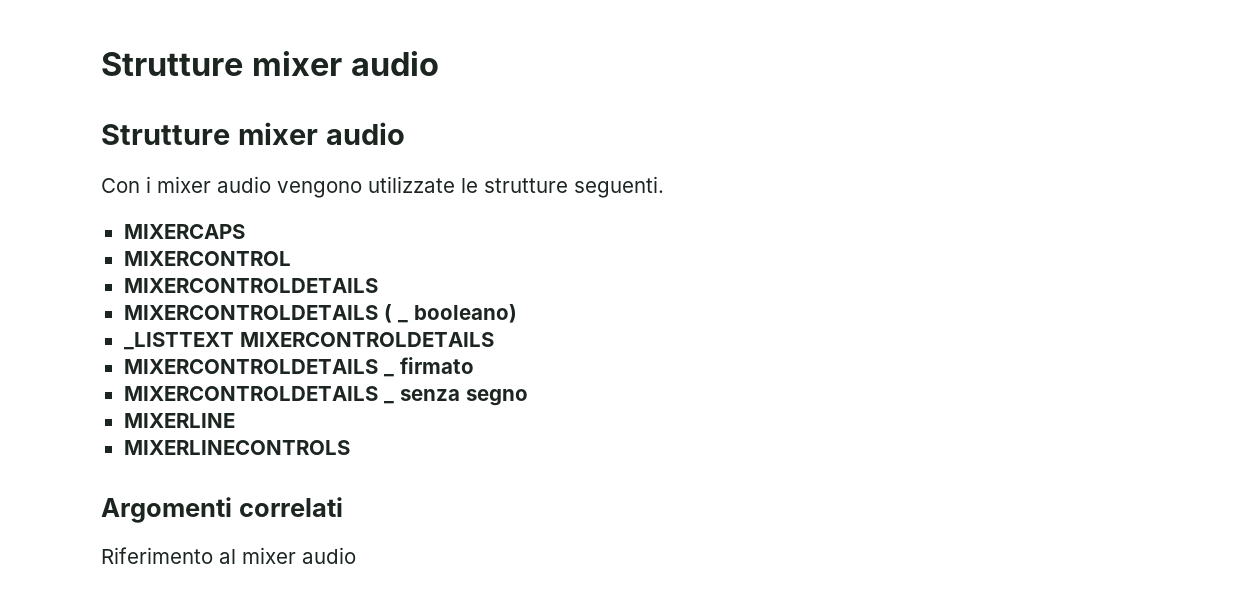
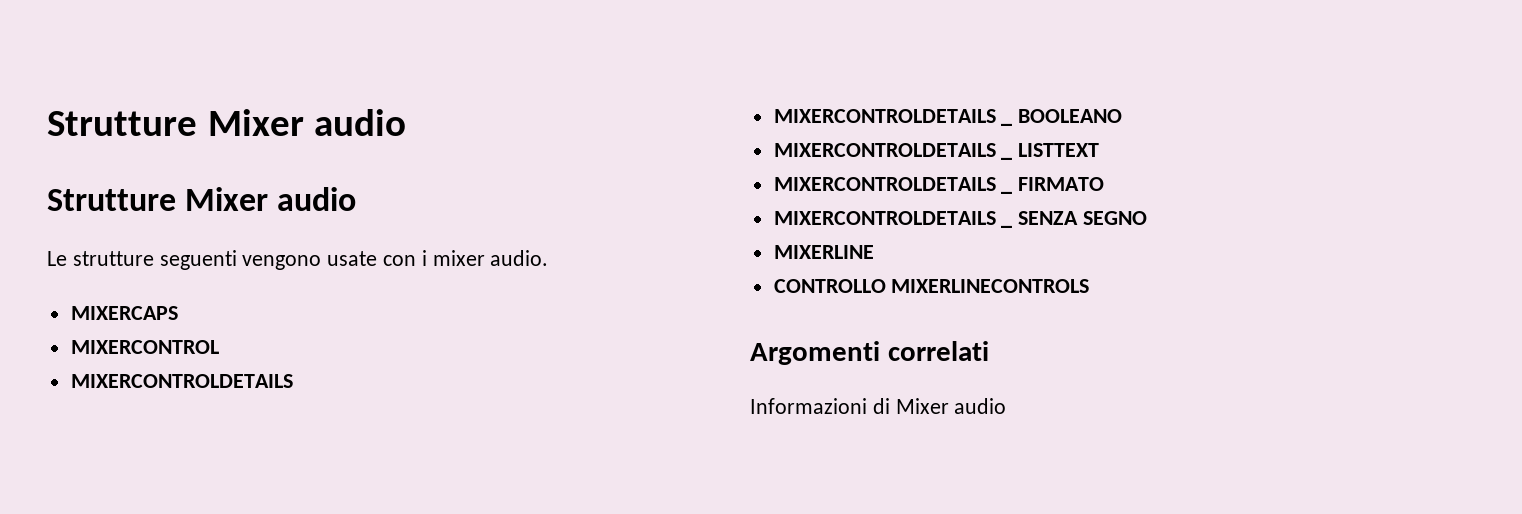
[101,51,342,76] Strutture mixer -> [47,109,304,136] Strutture Mixer
[237,122,405,145] [101,176,664,198] mixer audio // Con i mixer audio vengono utilizzate le strutture seguenti. -> [185,187,357,211] [47,250,549,270] Mixer audio // Le strutture seguenti vengono usate con i mixer audio.
[383,304,517,323] [123,332,494,350] [123,359,378,374] [383,374,394,377] [399,357,474,374] [123,386,378,401] [383,401,394,404] [399,389,528,406] ( _ booleano) // _LISTTEXT MIXERCONTROLDETAILS // MIXERCONTROLDETAILS _ firmato // MIXERCONTROLDETAILS _ senza segno -> [1001,123,1013,126] [1018,109,1123,123] [773,143,996,157] [1001,157,1013,160] [1018,143,1100,157] [773,177,996,191] [1001,191,1013,194] [1018,177,1105,191] [773,211,996,225] [1001,225,1013,228] [1018,211,1148,225] _ BOOLEANO // MIXERCONTROLDETAILS _ LISTTEXT // MIXERCONTROLDETAILS _ FIRMATO // MIXERCONTROLDETAILS _ SENZA SEGNO
(235, 420) none -> [773,279,886,293] CONTROLLO
[101,547,296,564] Riferimento al mixer -> [750,398,949,414] Informazioni di Mixer

